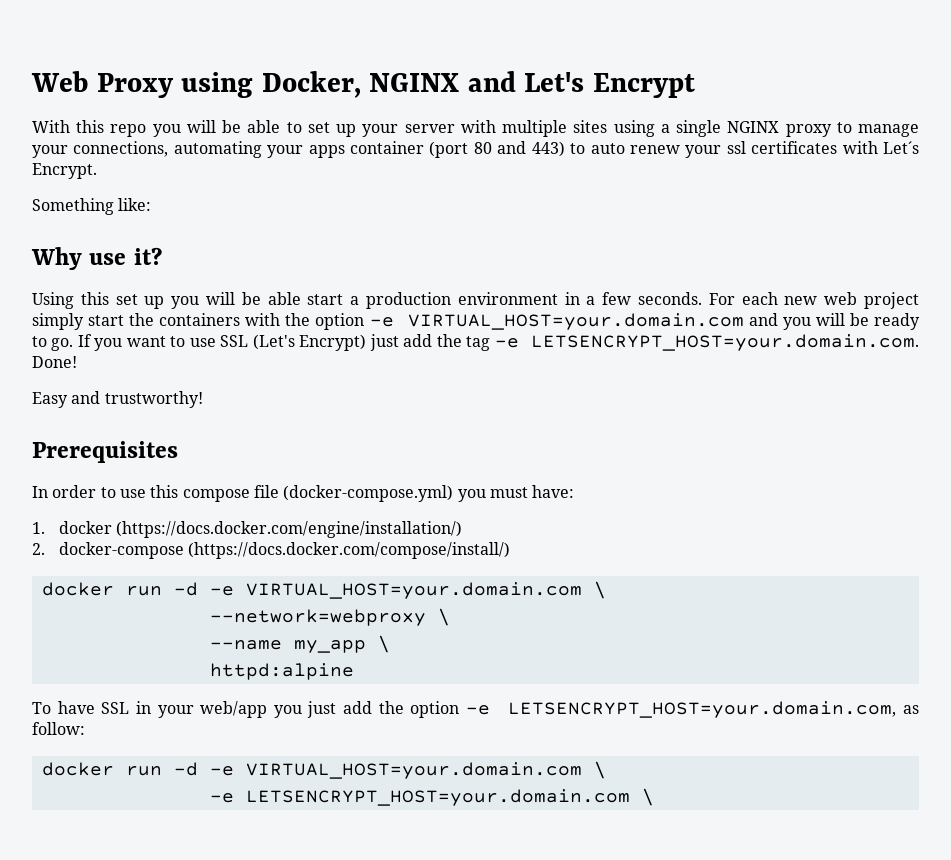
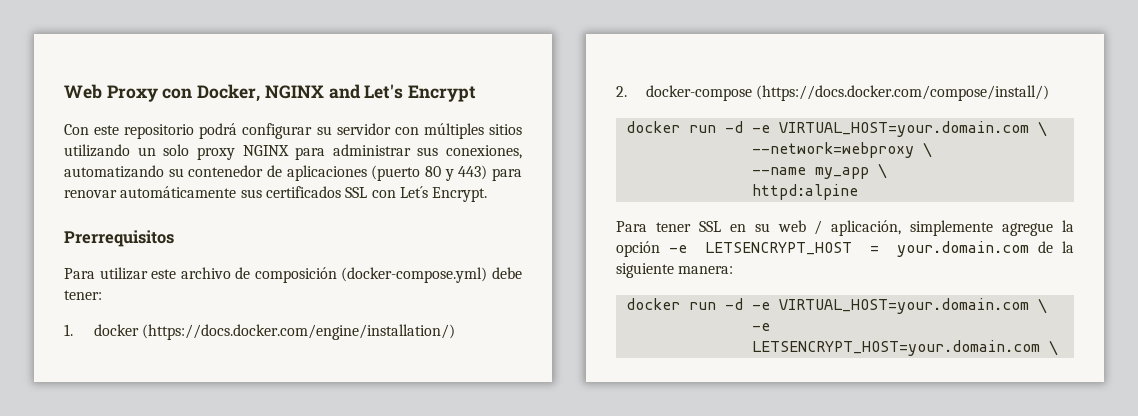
[181,72,254,98] using -> [162,88,193,99] con
[32,120,919,137] [32,141,919,158] [32,163,97,179] [32,198,152,215] [31,247,162,270] [32,292,919,309] [32,313,921,330] [32,334,919,351] [32,356,77,368] [32,391,203,408] [32,441,178,463] [32,485,575,502] With this repo you will be able to set up your server with multiple sites using a single NGINX proxy to manage your connections, automating your apps container (port 80 and 443) to auto renew your ssl certificates with Let´s Encrypt. // Something like: // Why use it? // Using this set up you will be able start a production environment in a few seconds. For each new web project simply start the containers with the option -e VIRTUAL_HOST=your.domain.com and you will be ready to go. If you want to use SSL (Let's Encrypt) just add the tag -e LETSENCRYPT_HOST=your.domain.com. Done! // Easy and trustworthy! // Prerequisites // In order to use this compose file (docker-compose.yml) you must have: -> [64,123,522,139] [64,144,522,160] [64,165,522,181] [64,186,488,202] [64,230,174,247] [64,267,522,283] [64,290,102,300] Con este repositorio podrá configurar su servidor con múltiples sitios utilizando un solo proxy NGINX para administrar sus conexiones, automatizando su contenedor de aplicaciones (puerto 80 y 443) para renovar automáticamente sus certificados SSL con Let´s Encrypt. // Prerrequisitos // Para utilizar este archivo de composición (docker-compose.yml) debe tener:
[32,701,920,718] [32,722,85,735] To have SSL in your web/app you just add the option -e LETSENCRYPT_HOST=your.domain.com, as follow: -> [616,220,1074,236] [616,241,1074,257] [616,263,734,278] Para tener SSL en su web / aplicación, simplemente agregue la opción -e LETSENCRYPT_HOST = your.domain.com de la siguiente manera:

